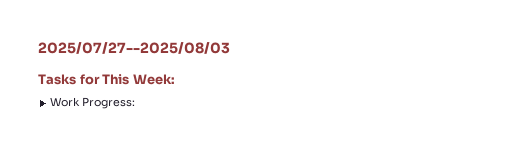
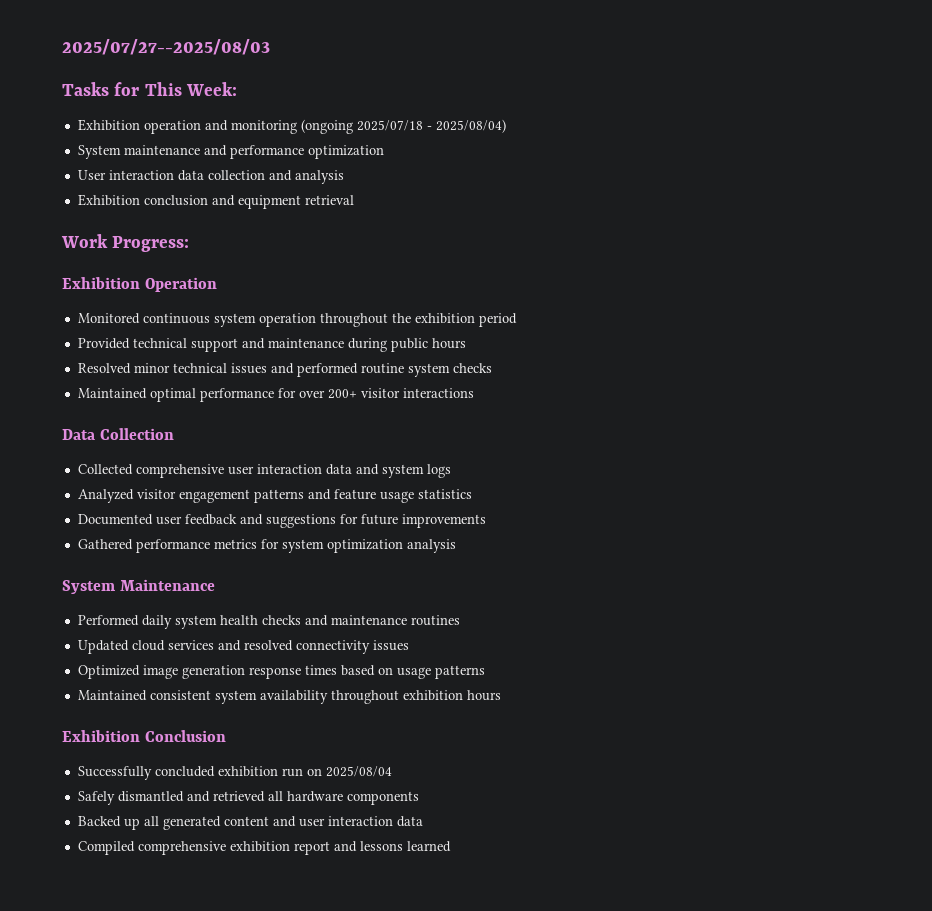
[50,97,136,109] Work Progress: -> [77,119,506,134] [77,145,384,159] [77,170,344,184] [77,194,354,209] [61,234,190,252] [62,277,217,292] [77,313,517,327] [77,338,466,352] [77,363,492,377] [77,388,474,402] [62,428,174,440] [77,464,451,478] [77,489,472,503] [77,514,486,528] [77,539,456,553] [62,579,215,594] [77,615,460,629] [77,640,409,654] [77,665,485,679] [77,690,501,704] [62,730,226,742] [77,766,392,780] [77,791,419,805] [77,816,423,830] [77,841,451,855] Exhibition operation and monitoring (ongoing 2025/07/18 - 2025/08/04) // System maintenance and performance optimization // User interaction data collection and analysis // Exhibition conclusion and equipment retrieval // Work Progress: // Exhibition Operation // Monitored continuous system operation throughout the exhibition period // Provided technical support and maintenance during public hours // Resolved minor technical issues and performed routine system checks // Maintained optimal performance for over 200+ visitor interactions // Data Collection // Collected comprehensive user interaction data and system logs // Analyzed visitor engagement patterns and feature usage statistics // Documented user feedback and suggestions for future improvements // Gathered performance metrics for system optimization analysis // System Maintenance // Performed daily system health checks and maintenance routines // Updated cloud services and resolved connectivity issues // Optimized image generation response times based on usage patterns // Maintained consistent system availability throughout exhibition hours // Exhibition Conclusion // Successfully concluded exhibition run on 2025/08/04 // Safely dismantled and retrieved all hardware components // Backed up all generated content and user interaction data // Compiled comprehensive exhibition report and lessons learned

